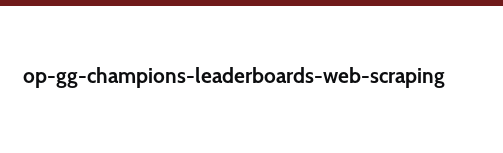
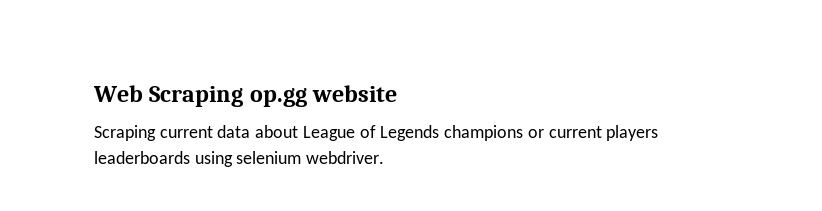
[23,67,445,88] op-gg-champions-leaderboards-web-scraping -> [93,85,398,107] [94,125,659,141] [94,151,385,167] Web Scraping op.gg website // Scraping current data about League of Legends champions or current players leaderboards using selenium webdriver.

